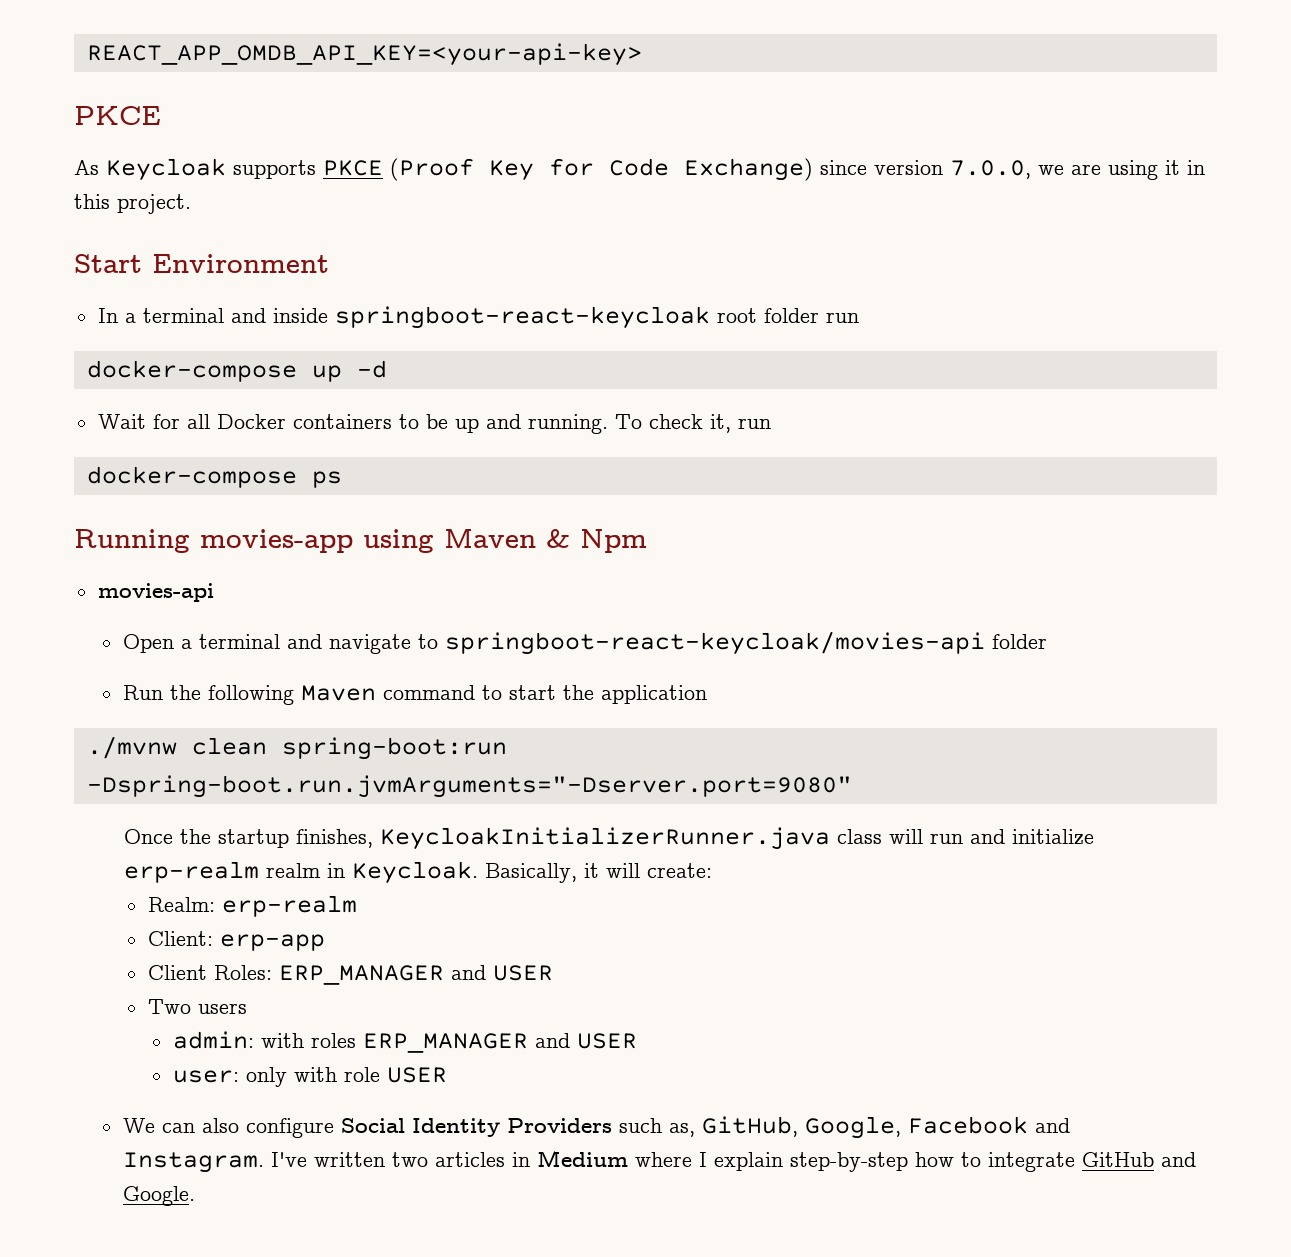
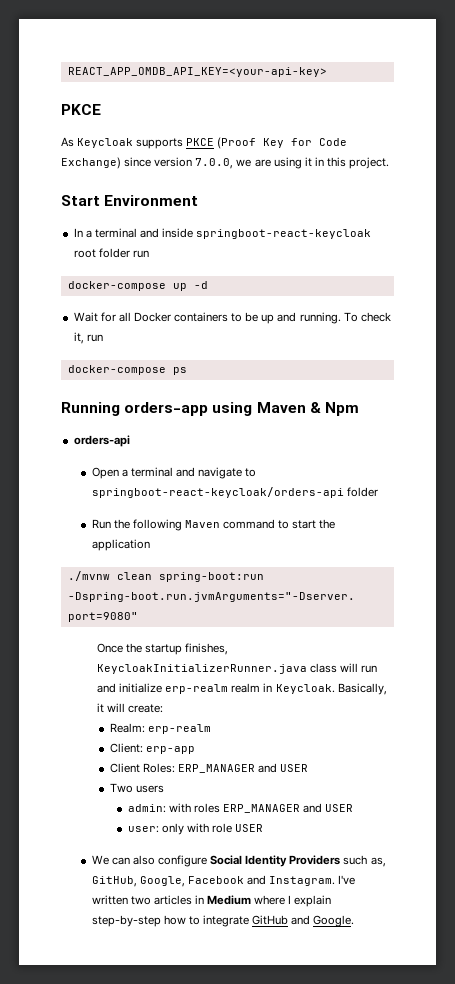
[200,529,353,553] movies-app -> [124,402,209,416] orders-app
[97,583,214,602] movies-api -> [73,435,130,447] orders-api
[444,631,985,655] springboot-react-keycloak/movies-api -> [91,487,344,498] springboot-react-keycloak/orders-api

